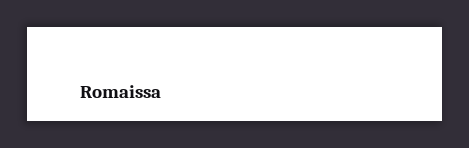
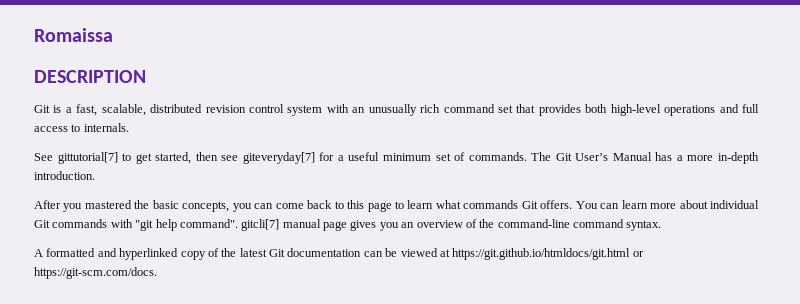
(161, 91) none -> [34,70,146,83] [34,104,760,116] [34,123,129,132] [34,152,759,164] [34,171,95,180] [34,200,759,212] [34,219,662,231] [34,248,644,260] [34,267,157,279] // DESCRIPTION // Git is a fast, scalable, distributed revision control system with an unusually rich command set that provides both high-level operations and full access to internals. // See gittutorial[7] to get started, then see giteveryday[7] for a useful minimum set of commands. The Git User’s Manual has a more in-depth introduction. // After you mastered the basic concepts, you can come back to this page to learn what commands Git offers. You can learn more about individual Git commands with "git help command". gitcli[7] manual page gives you an overview of the command-line command syntax. // A formatted and hyperlinked copy of the latest Git documentation can be viewed at https://git.github.io/htmldocs/git.html or https://git-scm.com/docs.

